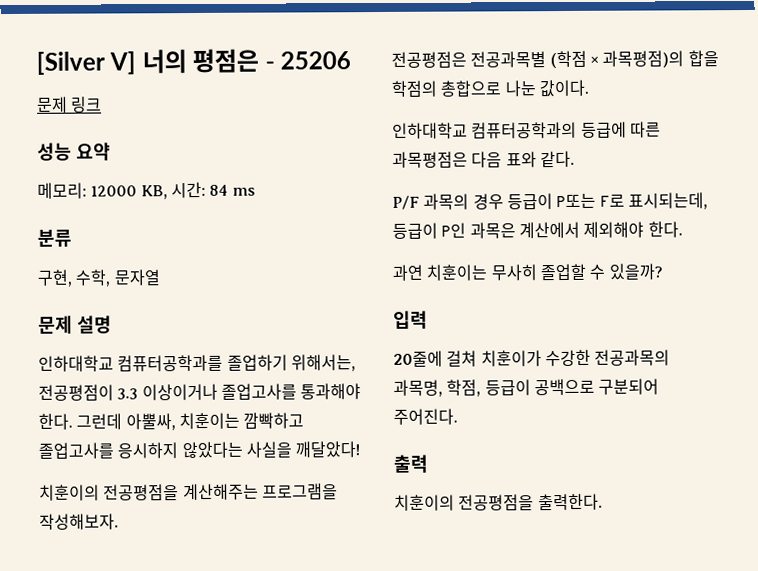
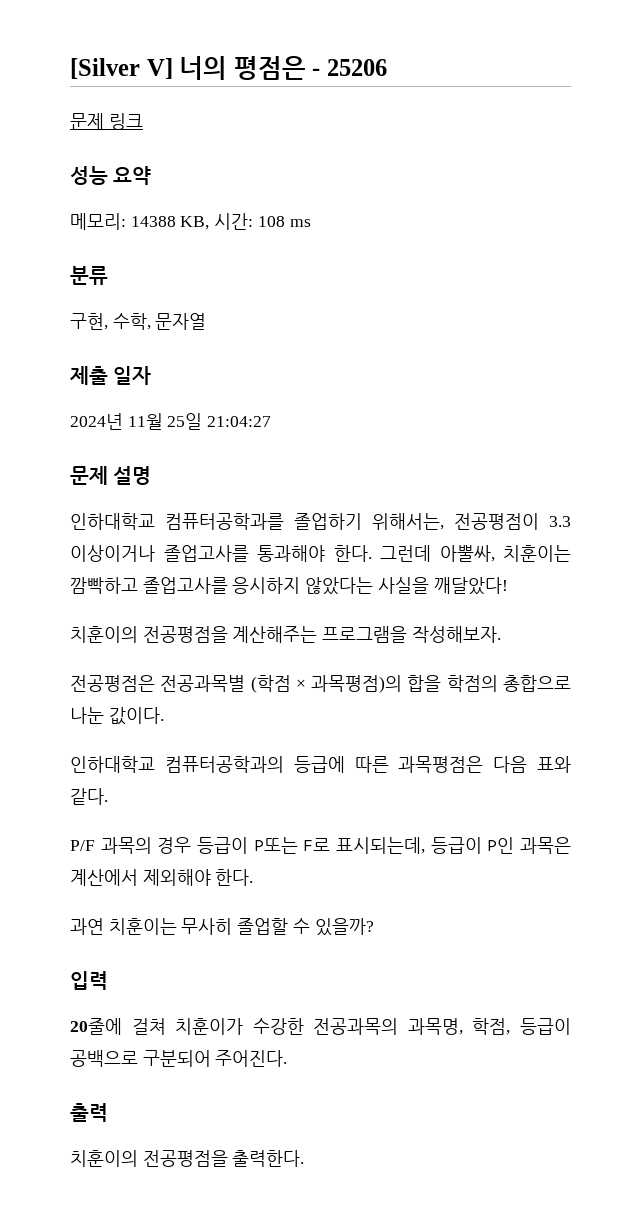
[90,185,138,197] 12000 -> [130,216,176,227] 14388
[209,184,229,196] 84 -> [257,216,285,227] 108
(160, 277) none -> [70,366,152,385] [70,413,272,430] // 제출 일자 // 2024년 11월 25일 21:04:27

